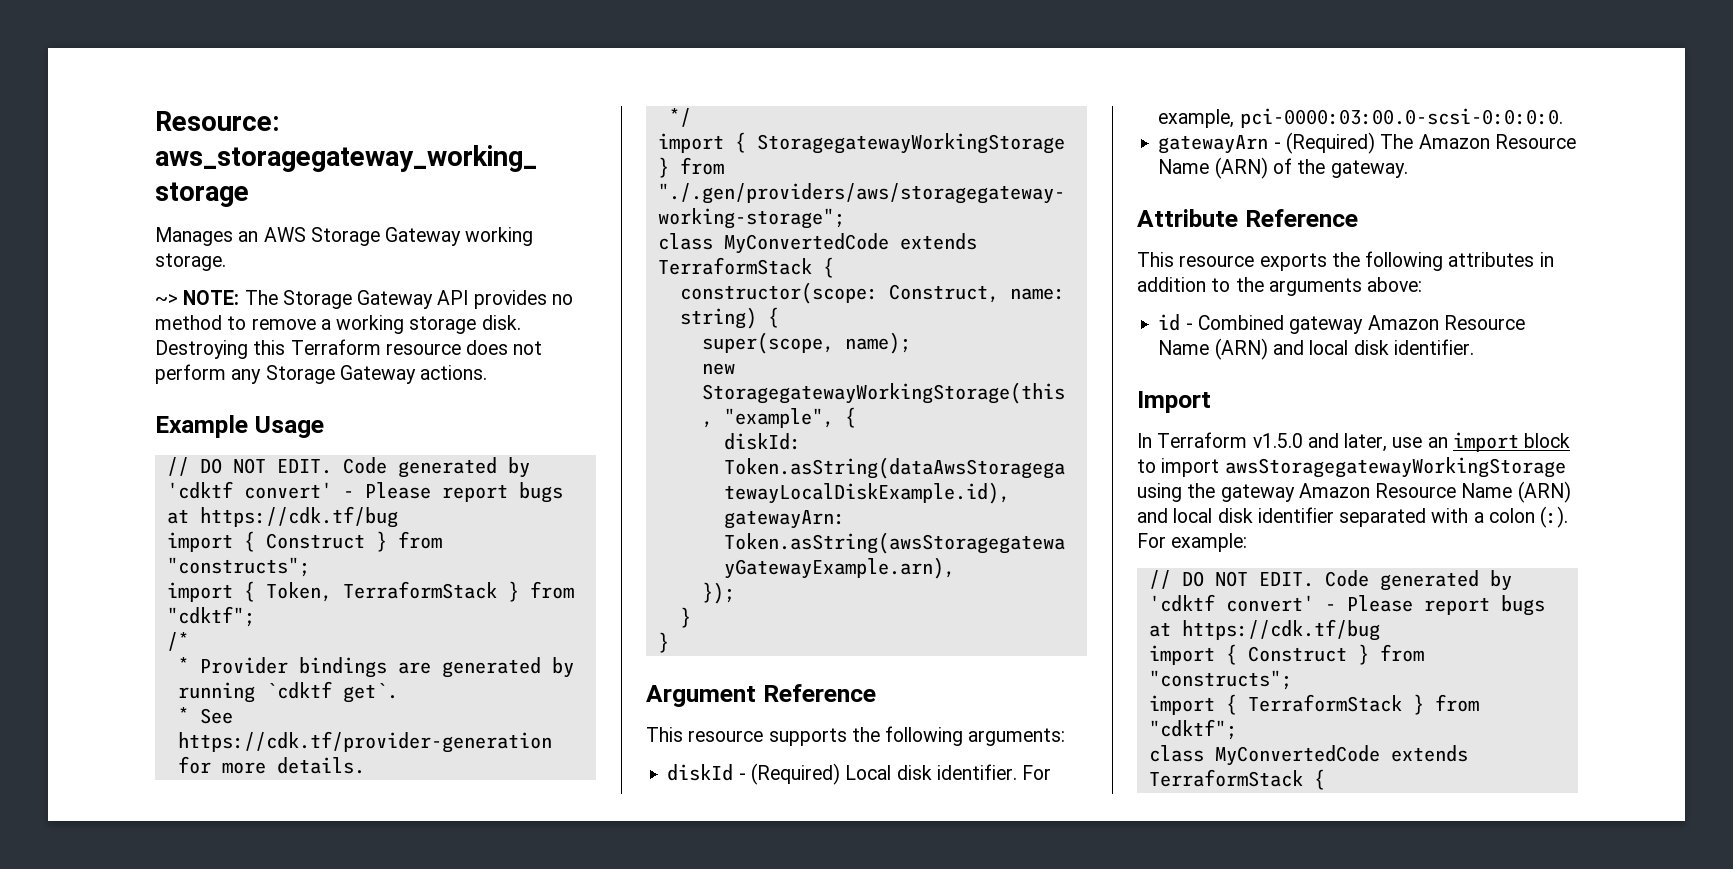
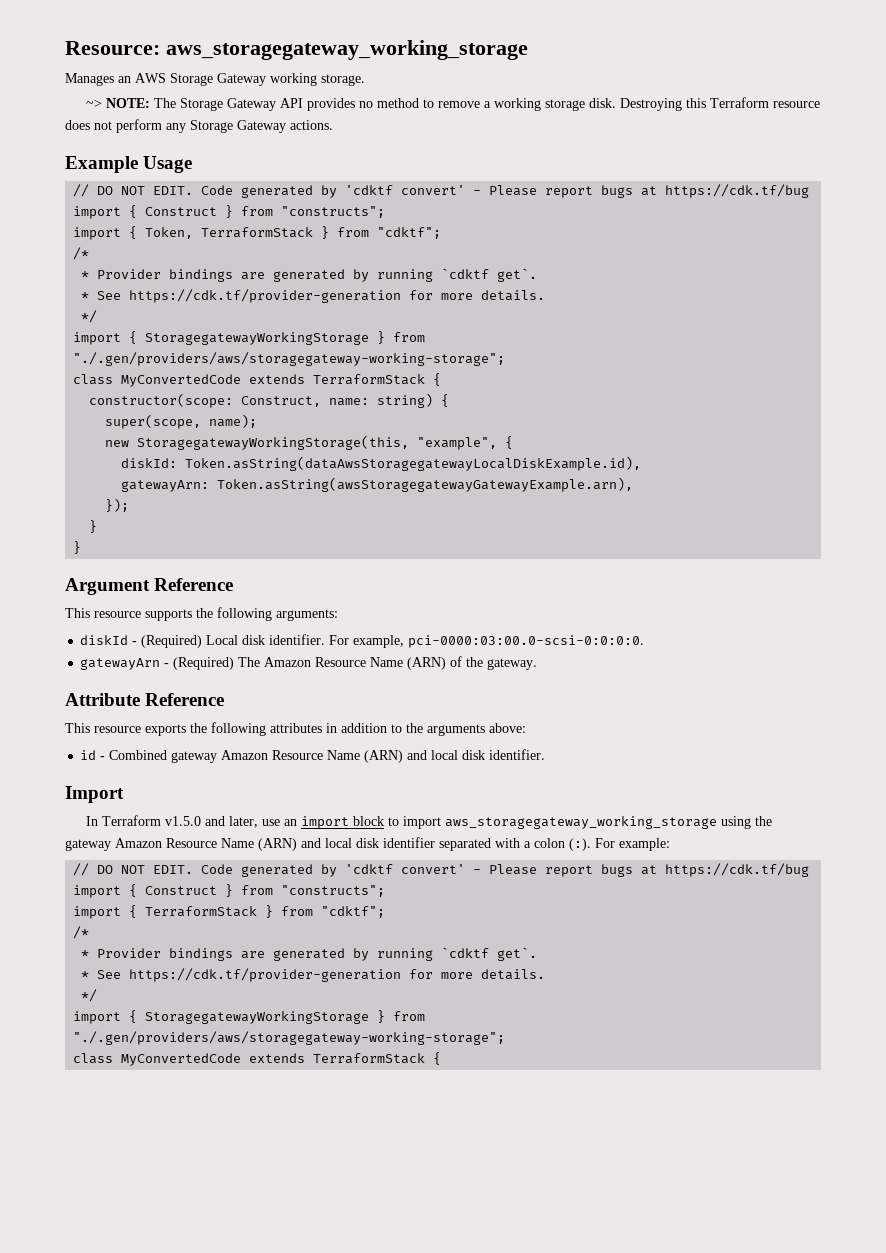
[1224,457,1566,478] awsStoragegatewayWorkingStorage -> [444,816,717,829] aws_storagegateway_working_storage
(1237, 729) none -> [73,926,90,939] [81,947,538,961] [81,968,546,982] [81,989,98,1002] [73,1010,426,1024] [73,1031,506,1045] // /* // * Provider bindings are generated by running `cdktf get`. // * See https://cdk.tf/provider-generation for more details. // */ // import { StoragegatewayWorkingStorage } from "./.gen/providers/aws/storagegateway-working-storage";

